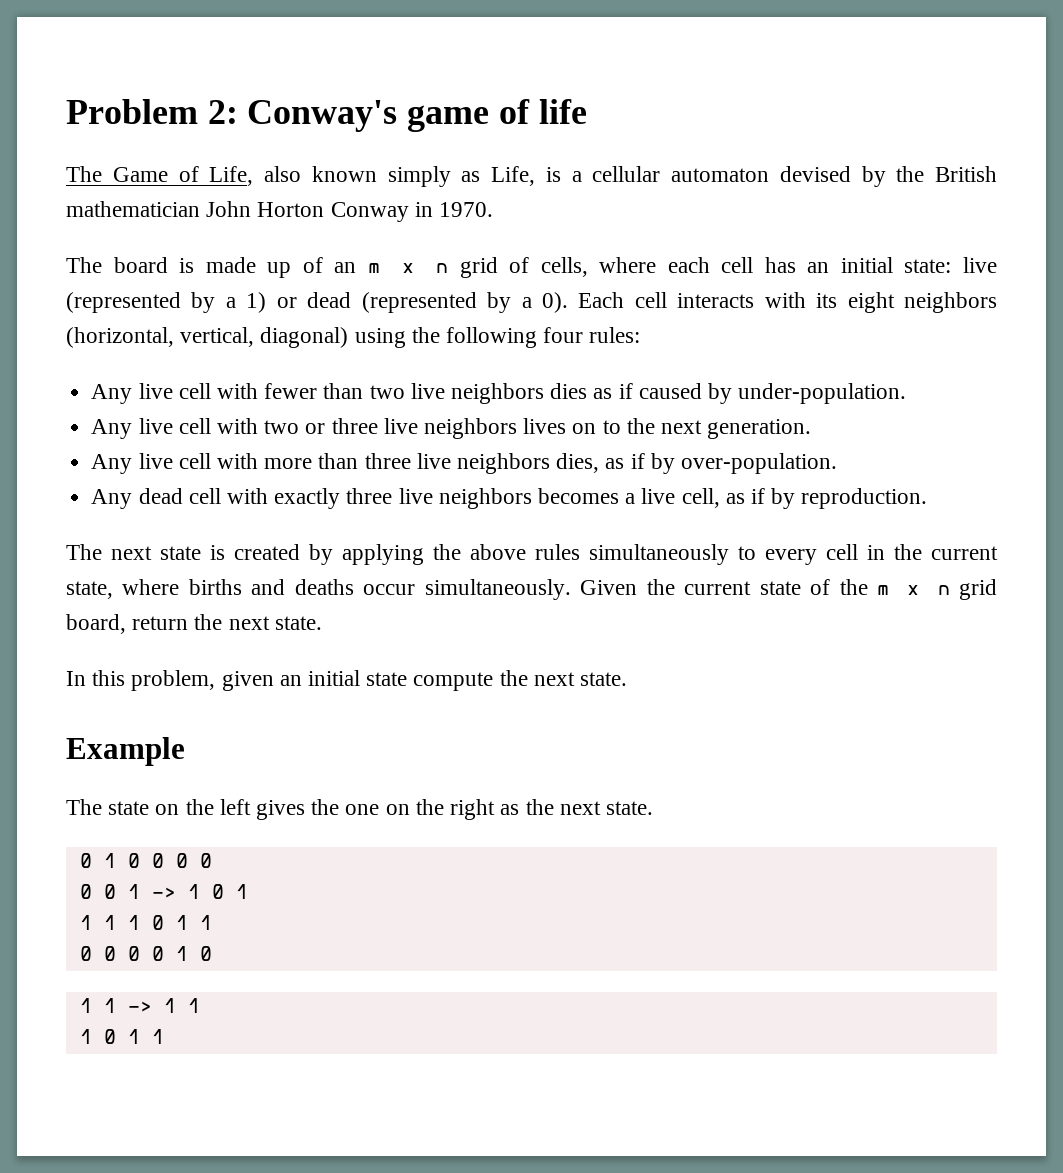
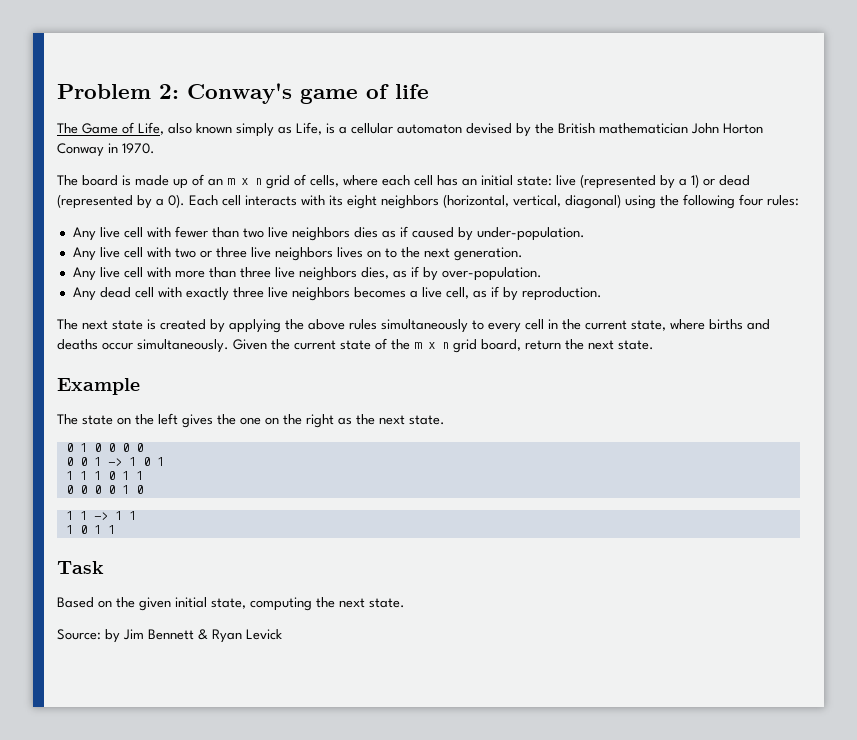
[66,670,628,691] // In this problem, given an initial state compute the next state. -> (654, 345) none
(164, 1036) none -> [57,561,104,574] [57,597,405,611] [57,629,282,643] // Task // Based on the given initial state, computing the next state. // Source: by Jim Bennett & Ryan Levick

